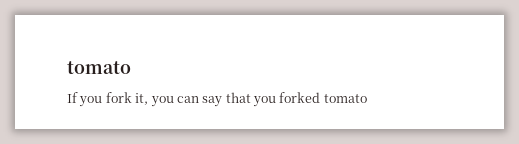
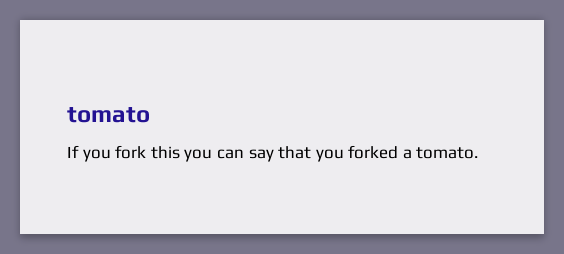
[135,93,149,105] it, -> [150,146,180,159] this
[323,94,367,103] tomato -> [402,147,479,159] a tomato.

